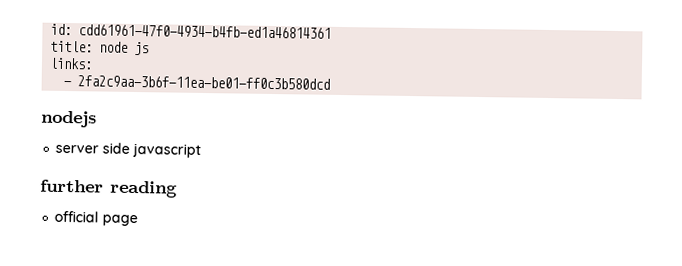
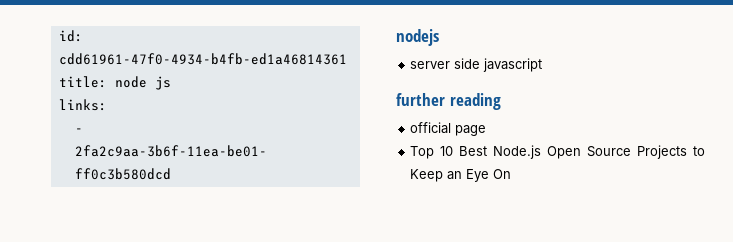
(139, 220) none -> [410,145,705,159] [410,169,512,182] // Top 10 Best Node.js Open Source Projects to Keep an Eye On

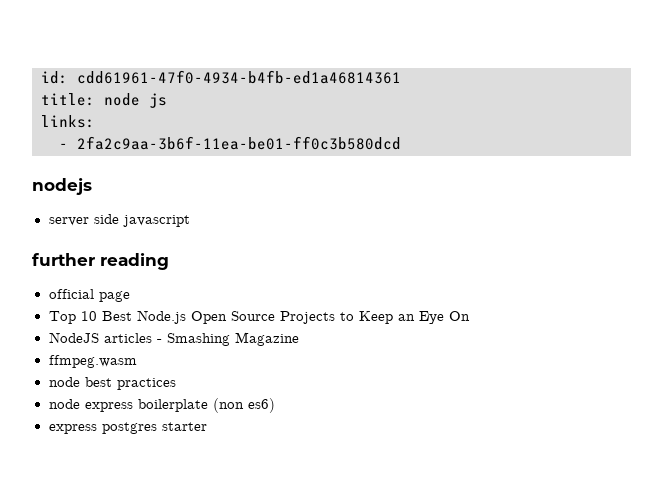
(512, 174) none -> [48,332,299,346] [48,355,137,368] [48,377,176,390] [48,398,275,413] [48,422,207,434] // NodeJS articles - Smashing Magazine // ffmpeg.wasm // node best practices // node express boilerplate (non es6) // express postgres starter

